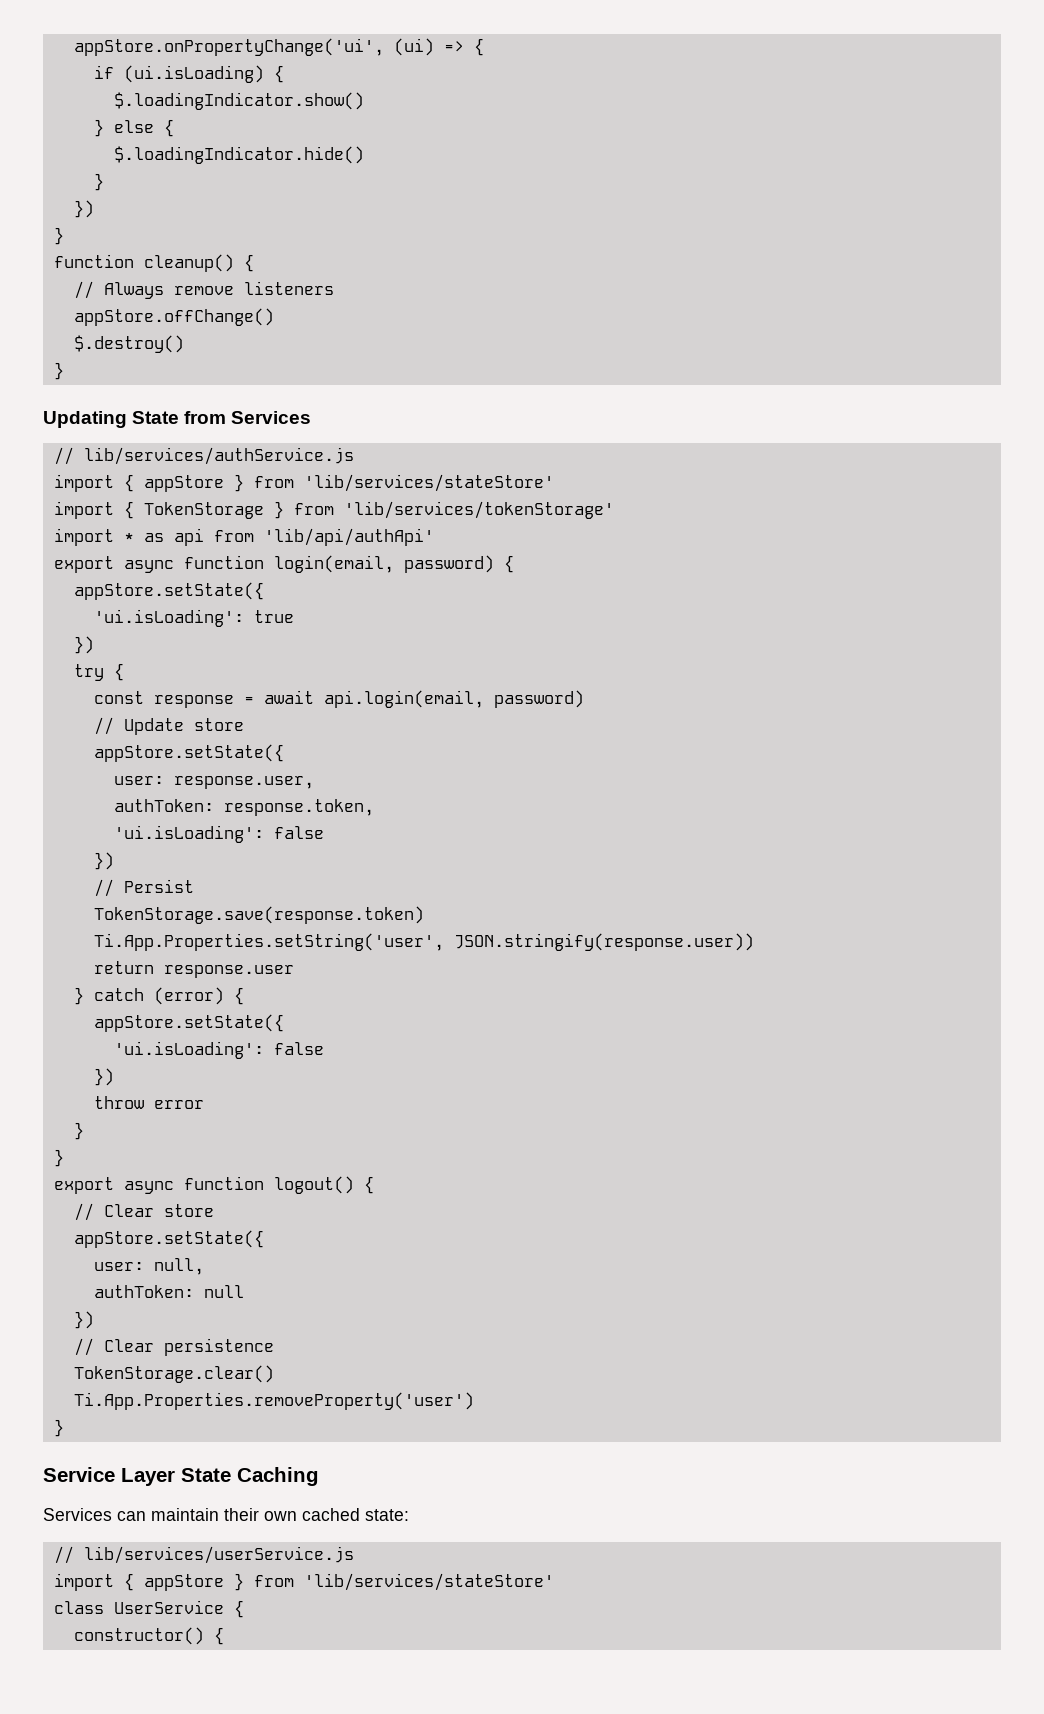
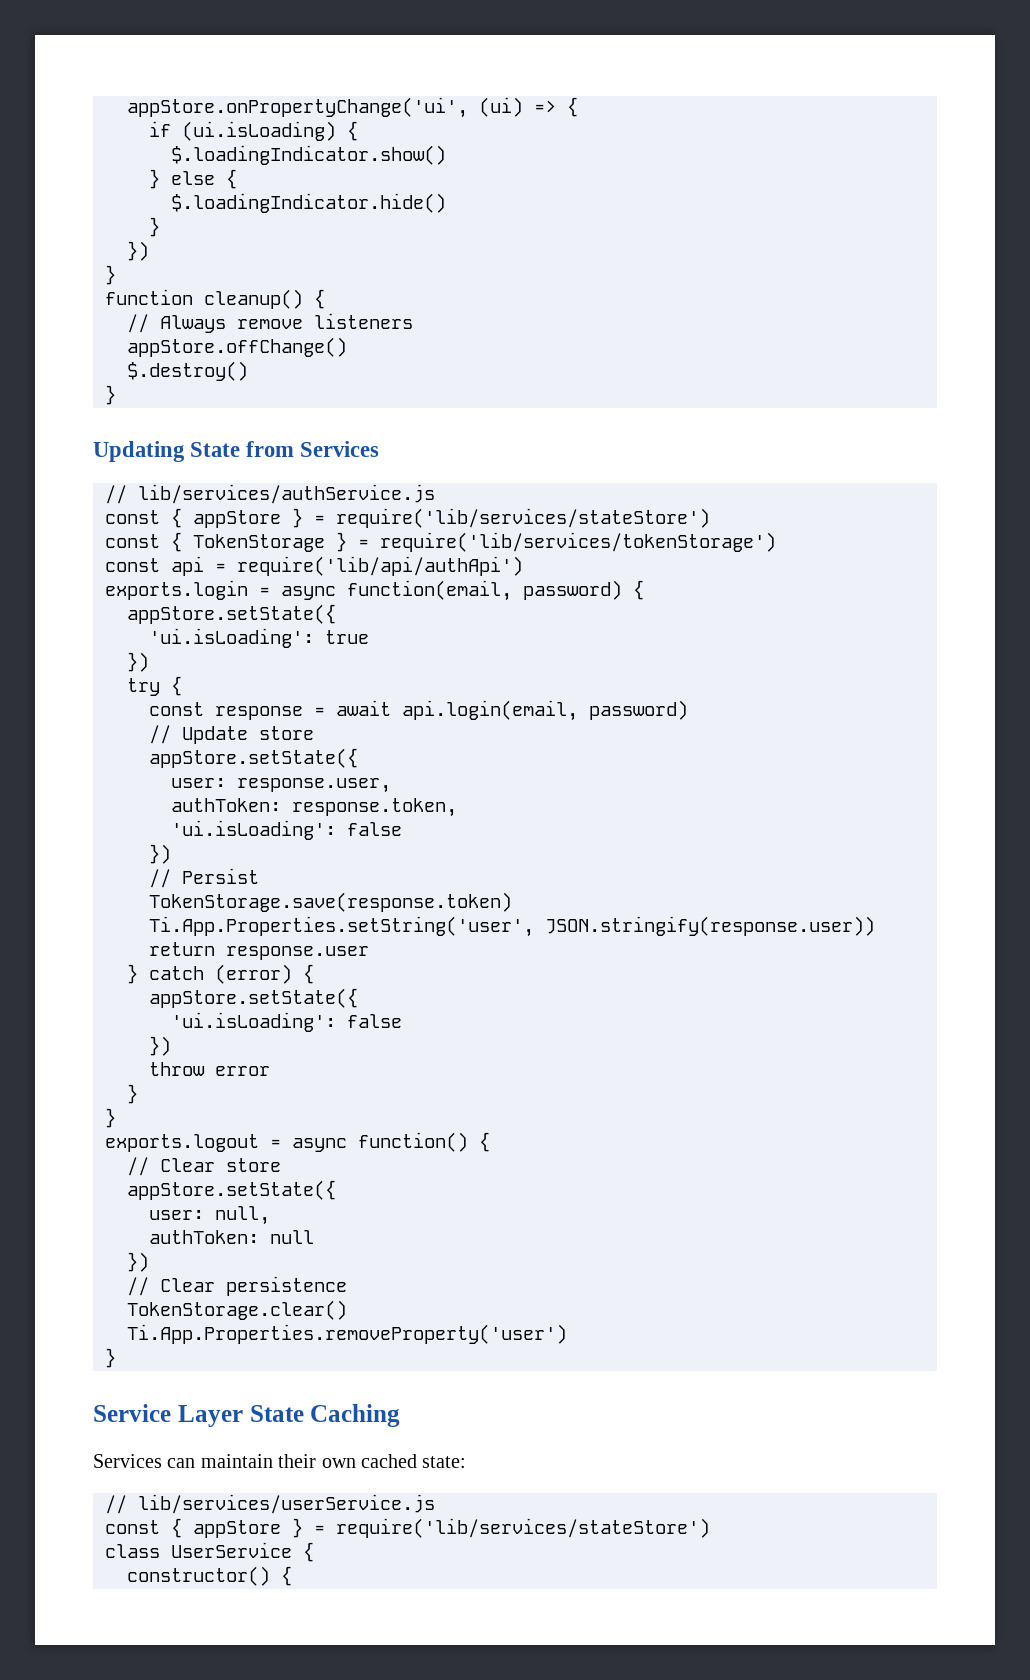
[53,474,554,492] [53,501,614,519] [53,528,434,546] [53,555,394,573] import { appStore } from 'lib/services/stateStore' // import { TokenStorage } from 'lib/services/tokenStorage' // import * as api from 'lib/api/authApi' // export async function login(email, -> [105,508,710,528] [105,532,776,552] [105,556,523,576] [105,580,512,601] const { appStore } = require('lib/services/stateStore') // const { TokenStorage } = require('lib/services/tokenStorage') // const api = require('lib/api/authApi') // exports.login = async function(email,
[53,1176,354,1194] export async function logout() -> [105,1132,468,1152] exports.logout = async function()
[53,1573,554,1591] import { appStore } from 'lib/services/stateStore' -> [105,1518,710,1538] const { appStore } = require('lib/services/stateStore')

